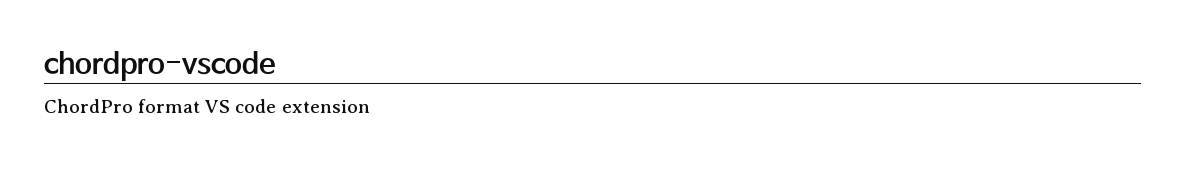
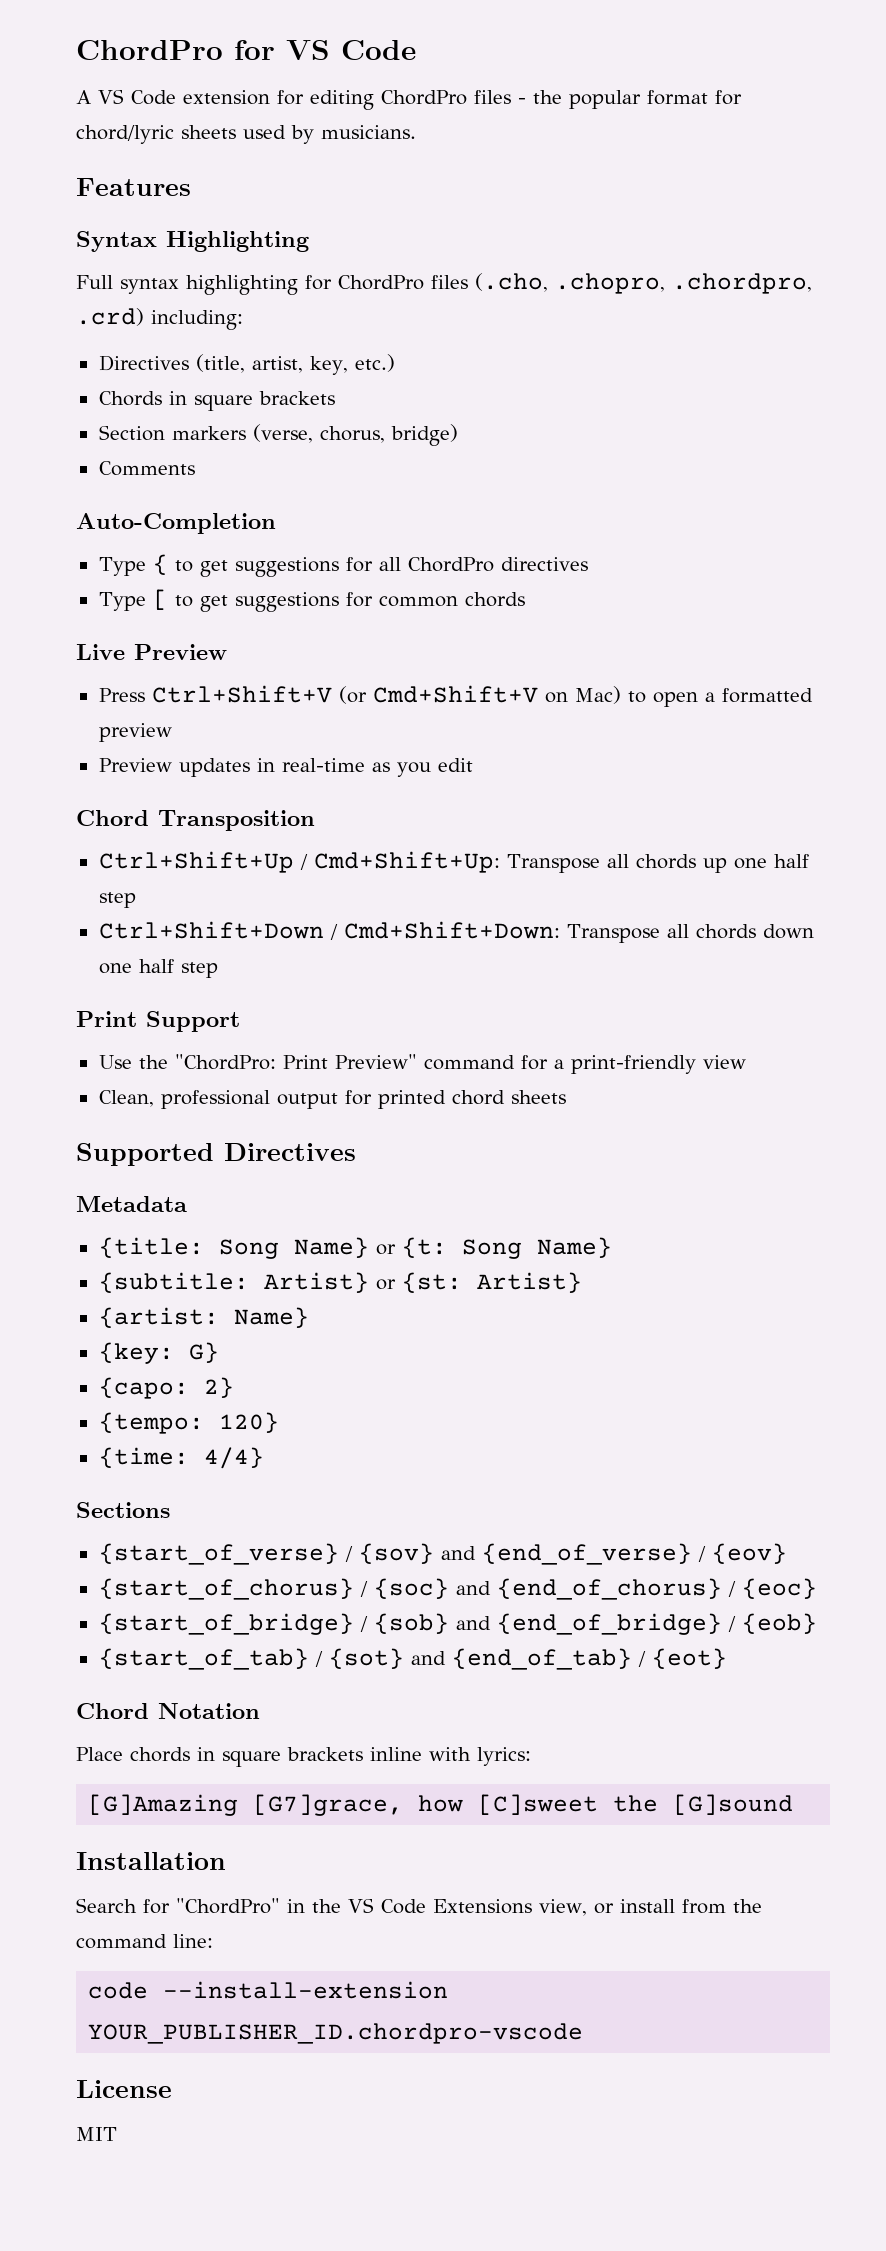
[44,51,275,81] [44,99,370,113] chordpro-vscode // ChordPro format VS code extension -> [76,40,416,60] [76,89,742,110] [76,125,416,144] [76,178,191,196] [76,231,309,252] [76,273,812,295] [76,308,243,330] [98,354,395,375] [98,391,335,411] [98,424,458,446] [98,461,195,476] [76,513,276,534] [98,554,588,577] [98,589,525,612] [76,644,227,660] [98,685,813,707] [98,723,172,742] [98,758,473,777] [76,810,315,831] [98,851,809,873] [98,892,136,908] [98,921,814,943] [98,959,218,978] [76,1011,240,1032] [98,1054,746,1074] [98,1090,566,1109] [76,1143,356,1166] [76,1196,187,1212] [98,1237,612,1259] [98,1272,582,1293] [98,1307,309,1328] [98,1342,219,1364] [98,1377,234,1399] [98,1412,279,1434] [98,1447,264,1469] [76,1502,170,1518] [98,1543,787,1565] [98,1578,817,1600] [98,1613,817,1635] [98,1648,727,1670] [76,1703,260,1719] [76,1747,531,1767] [88,1794,794,1816] [76,1852,226,1870] [76,1898,762,1916] [76,1934,213,1949] [88,1981,449,1999] [88,2023,584,2044] [76,2080,172,2098] [76,2127,117,2141] ChordPro for VS Code // A VS Code extension for editing ChordPro files - the popular format for chord/lyric sheets used by musicians. // Features // Syntax Highlighting // Full syntax highlighting for ChordPro files (.cho, .chopro, .chordpro, .crd) including: // Directives (title, artist, key, etc.) // Chords in square brackets // Section markers (verse, chorus, bridge) // Comments // Auto-Completion // Type { to get suggestions for all ChordPro directives // Type [ to get suggestions for common chords // Live Preview // Press Ctrl+Shift+V (or Cmd+Shift+V on Mac) to open a formatted preview // Preview updates in real-time as you edit // Chord Transposition // Ctrl+Shift+Up / Cmd+Shift+Up: Transpose all chords up one half step // Ctrl+Shift+Down / Cmd+Shift+Down: Transpose all chords down one half step // Print Support // Use the "ChordPro: Print Preview" command for a print-friendly view // Clean, professional output for printed chord sheets // Supported Directives // Metadata // {title: Song Name} or {t: Song Name} // {subtitle: Artist} or {st: Artist} // {artist: Name} // {key: G} // {capo: 2} // {tempo: 120} // {time: 4/4} // Sections // {start_of_verse} / {sov} and {end_of_verse} / {eov} // {start_of_chorus} / {soc} and {end_of_chorus} / {eoc} // {start_of_bridge} / {sob} and {end_of_bridge} / {eob} // {start_of_tab} / {sot} and {end_of_tab} / {eot} // Chord Notation // Place chords in square brackets inline with lyrics: // [G]Amazing [G7]grace, how [C]sweet the [G]sound // Installation // Search for "ChordPro" in the VS Code Extensions view, or install from the command line: // code --install-extension YOUR_PUBLISHER_ID.chordpro-vscode // License // MIT

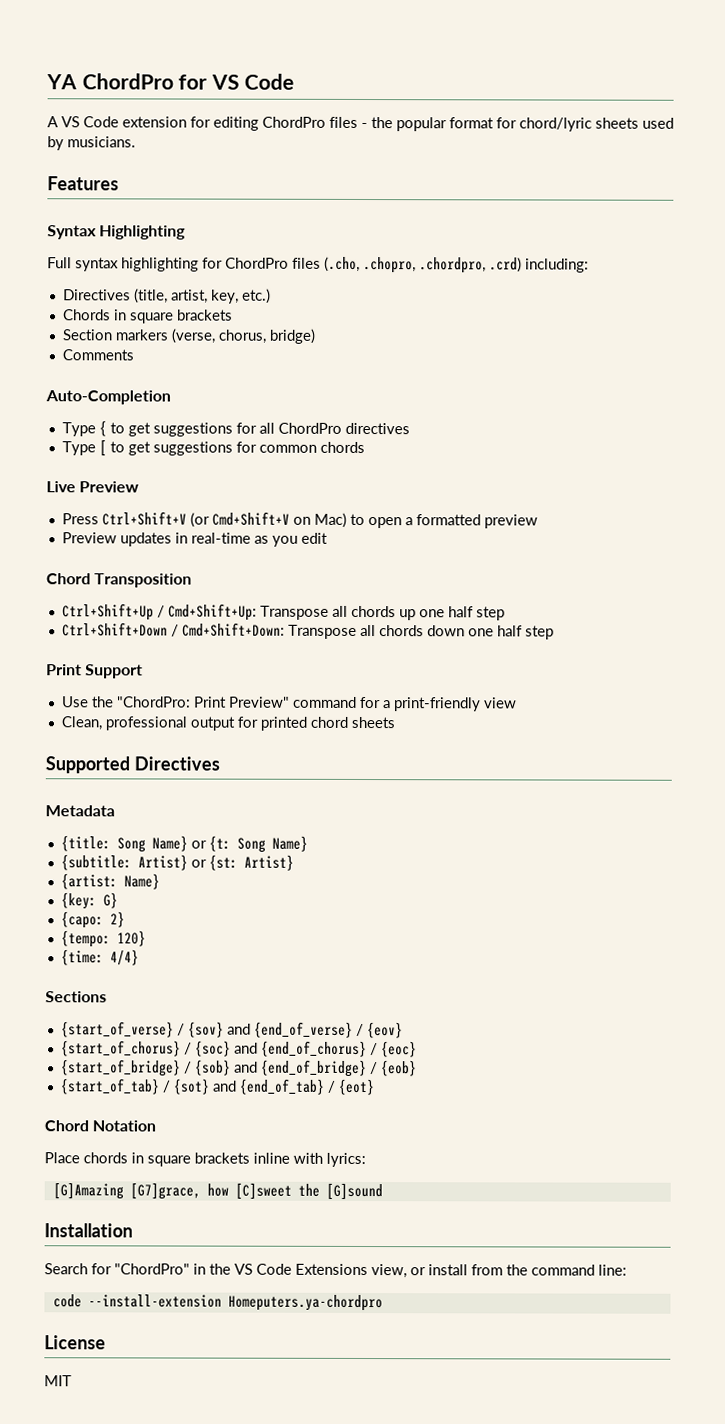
(76, 50) none -> [46,74,77,90] YA
[88,2023,584,2044] YOUR_PUBLISHER_ID.chordpro-vscode -> [227,1294,383,1312] Homeputers.ya-chordpro

